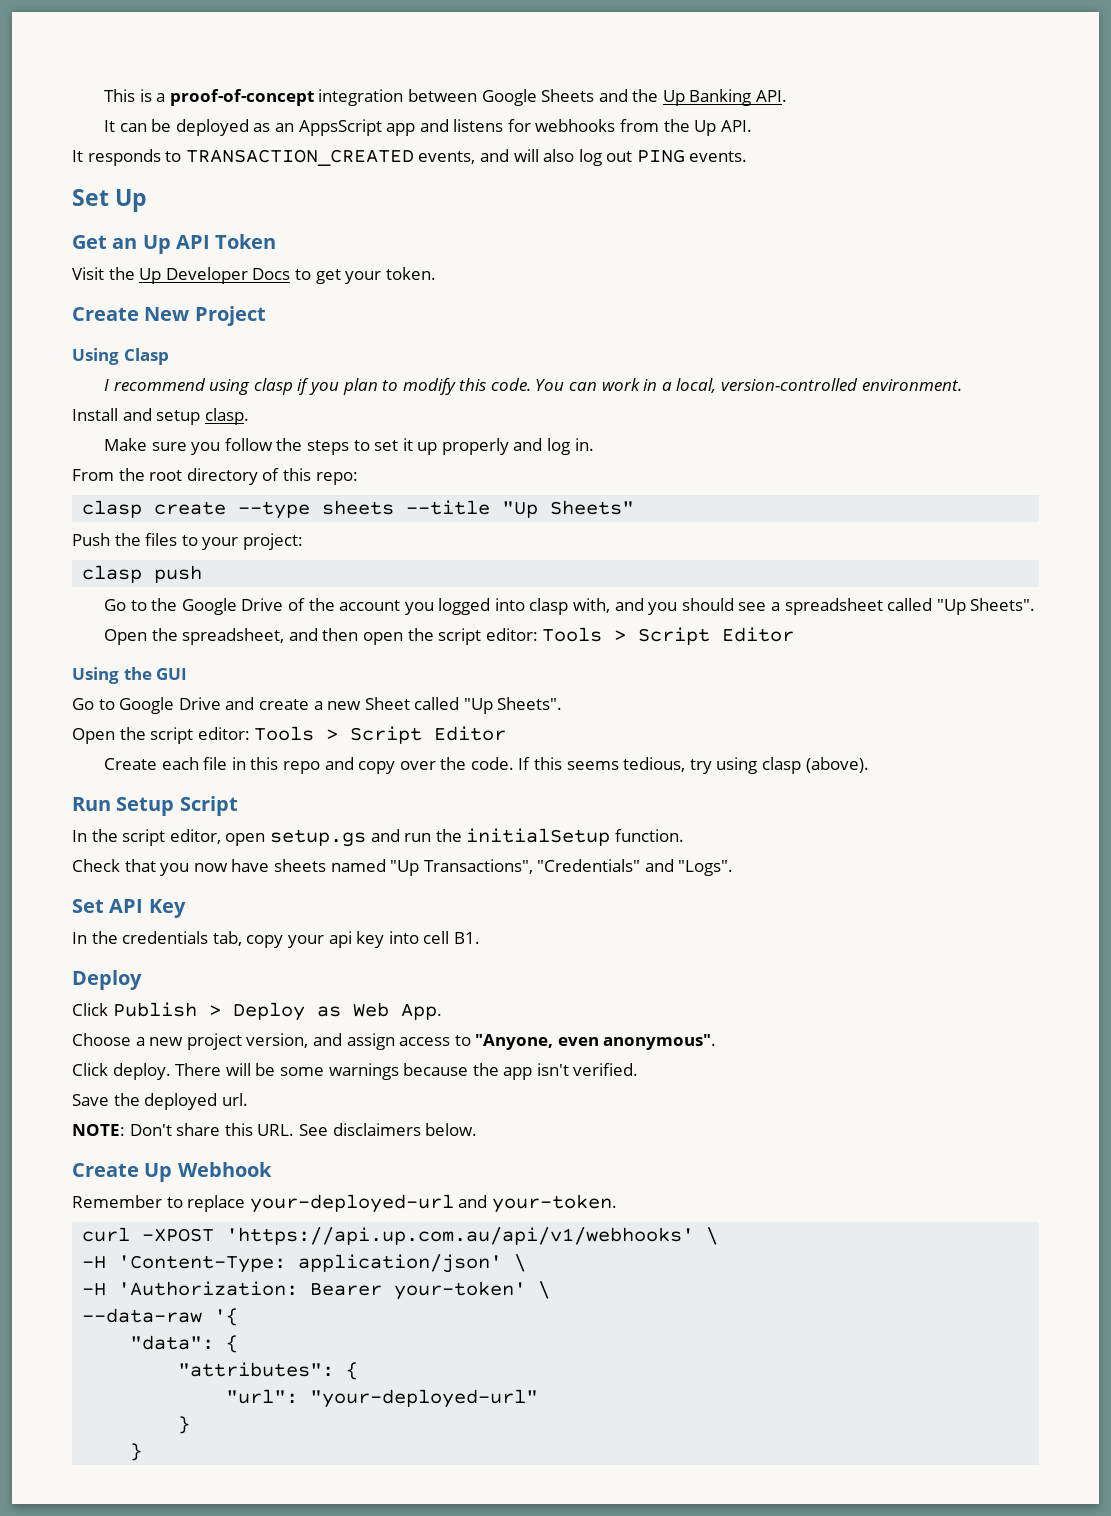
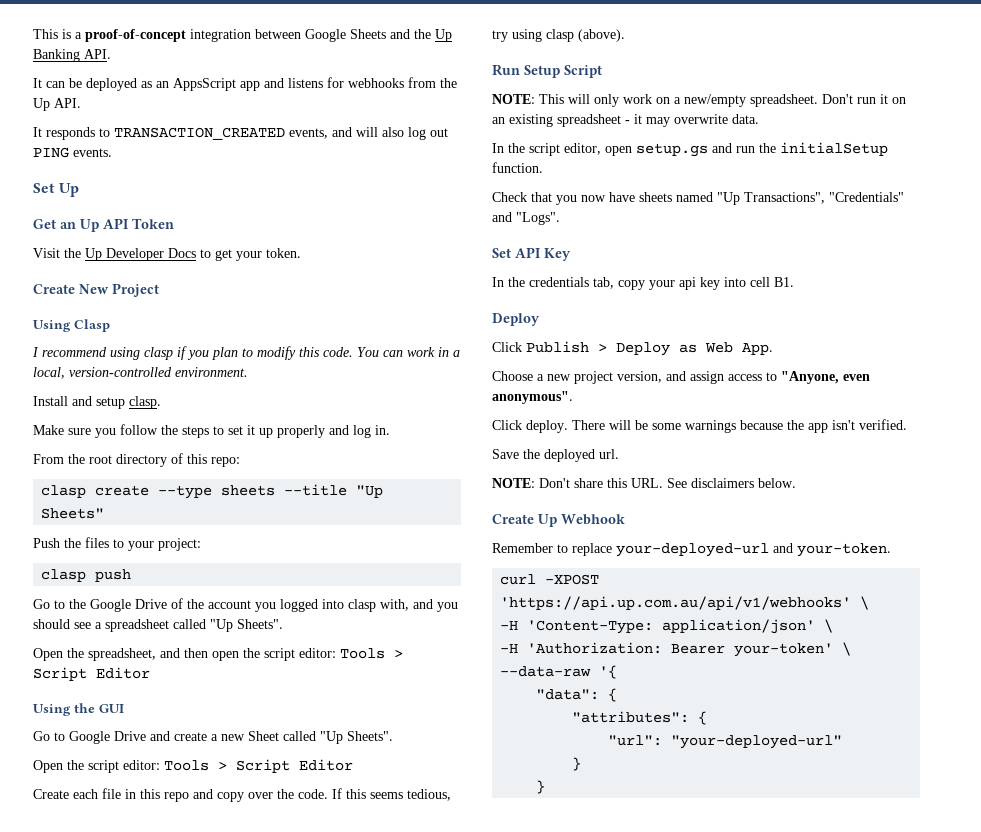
(238, 806) none -> [492,94,906,107] [492,114,759,127] // NOTE: This will only work on a new/empty spreadsheet. Don't run it on an existing spreadsheet - it may overwrite data.

